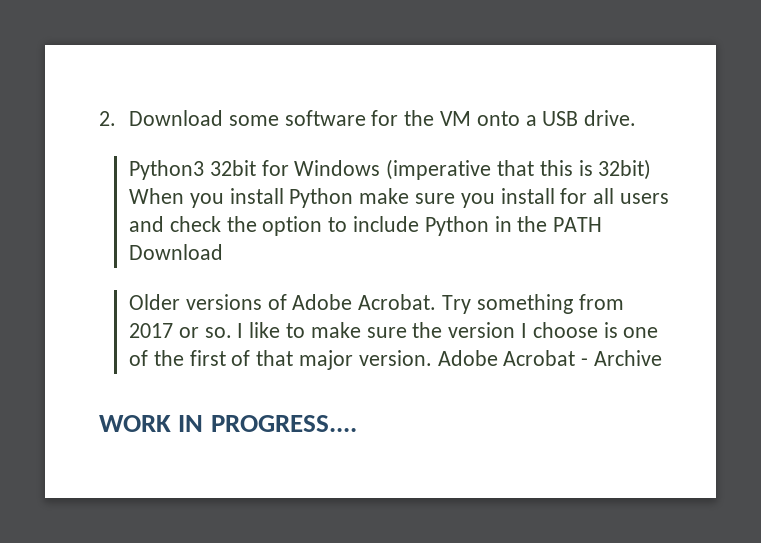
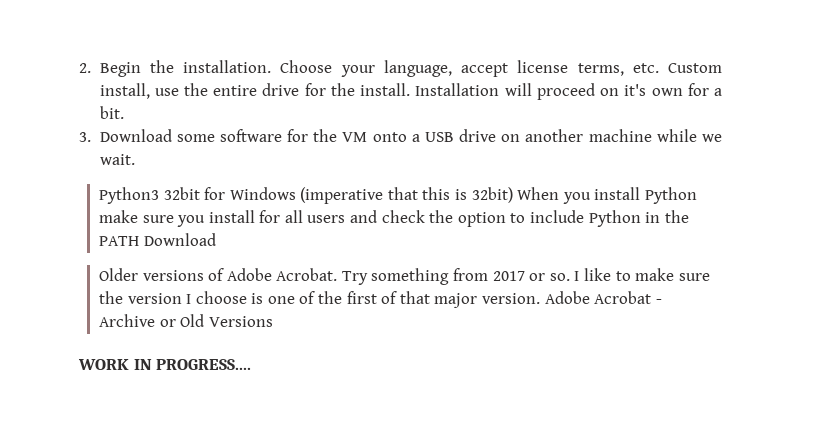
(116, 118) none -> [99,60,722,77] [99,83,723,100] [99,106,124,119] [79,132,91,142] Begin the installation. Choose your language, accept license terms, etc. Custom install, use the entire drive for the install. Installation will proceed on it's own for a bit. // 3.
[584,110,637,126] drive. -> [459,129,723,142] [99,154,135,165] drive on another machine while we wait.
(663, 358) none -> [159,314,273,327] or Old Versions

